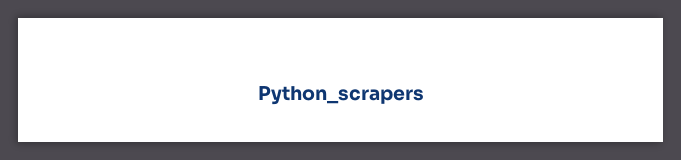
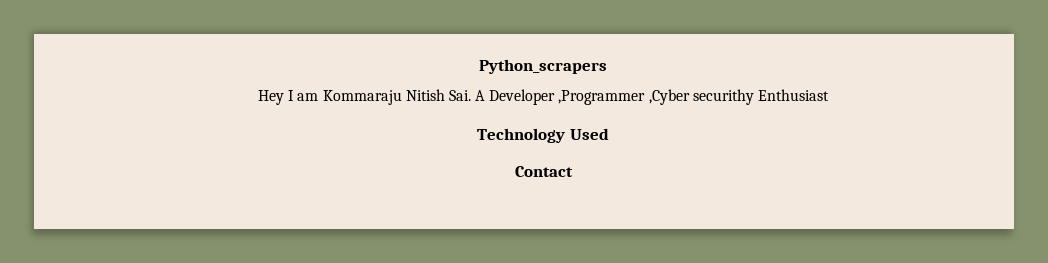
(424, 95) none -> [257,89,830,105] [477,128,609,143] [514,166,573,177] // Hey I am Kommaraju Nitish Sai. A Developer ,Programmer ,Cyber securithy Enthusiast // Technology Used // Contact

